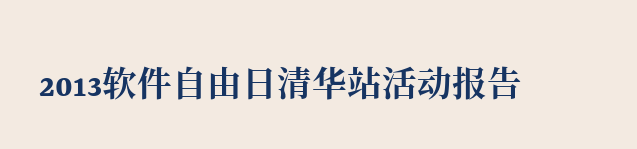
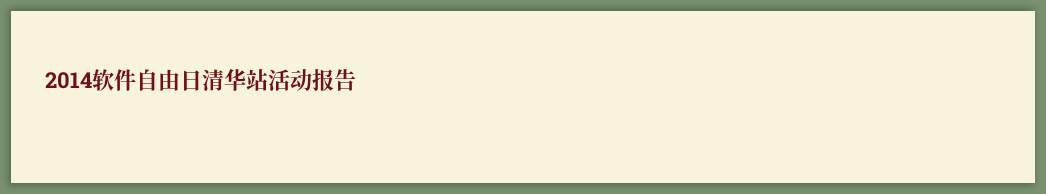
[39,78,102,96] 2013 -> [45,72,92,89] 2014

